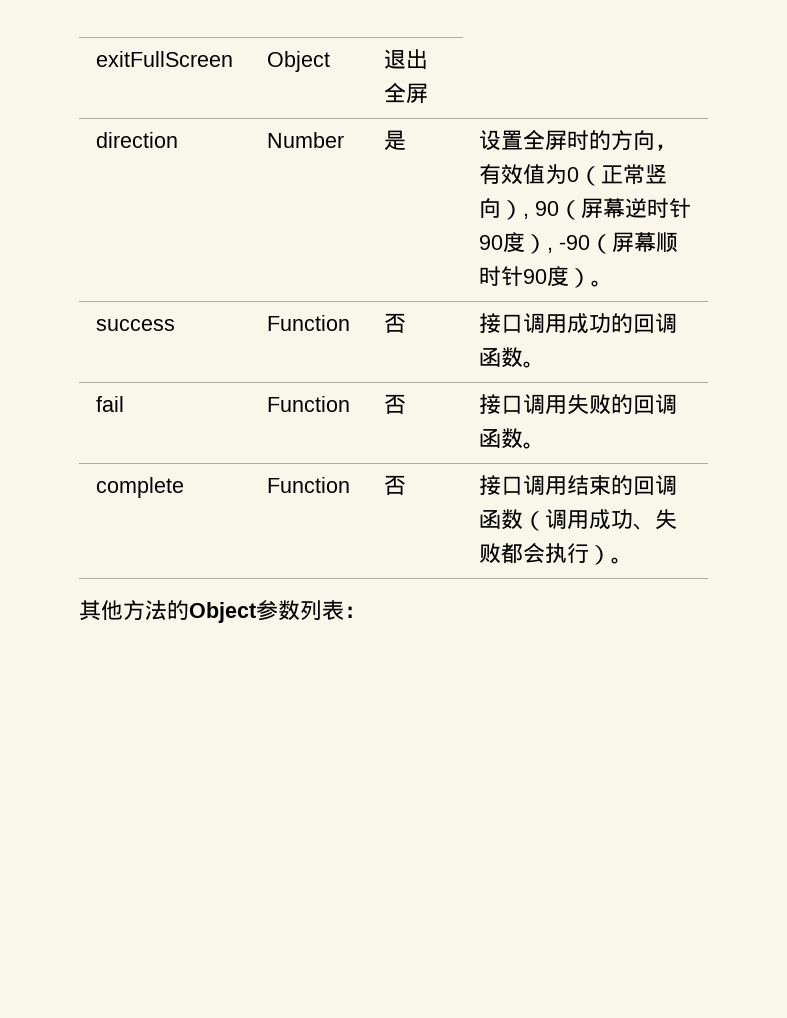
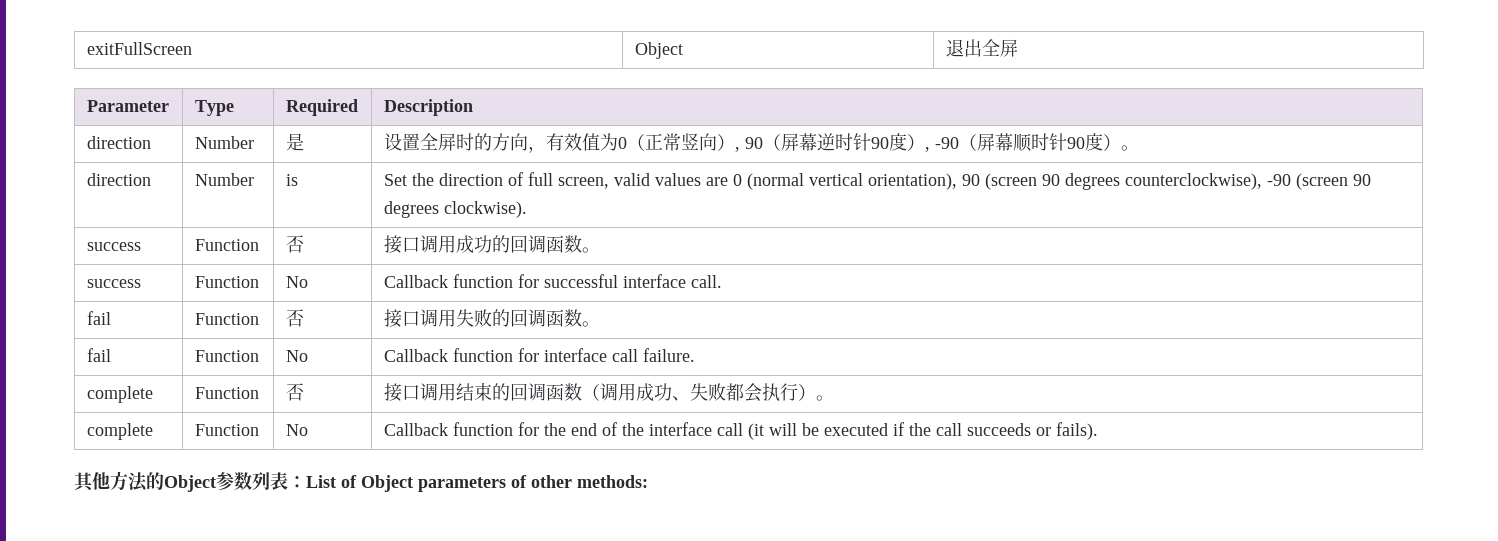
(428, 93) none -> [86,100,169,112] [194,100,234,116] [285,99,358,116] [383,99,473,116] // Parameter | Type | Required | Description
(613, 283) none -> [86,173,151,186] [194,173,254,186] [285,174,298,186] [383,172,1371,190] [383,201,527,218] // direction | Number | is | Set the direction of full screen, valid values are 0 (normal vertical orientation), 90 (screen 90 degrees counterclockwise), -90 (screen 90 degrees clockwise).
(545, 364) none -> [86,279,141,288] [194,276,259,288] [285,276,308,288] [383,274,722,288] // success | Function | No | Callback function for successful interface call.
(545, 445) none -> [86,348,111,362] [194,350,259,362] [285,350,308,362] [383,348,695,362] // fail | Function | No | Callback function for interface call failure.
(633, 560) none -> [86,423,153,440] [194,424,259,436] [285,424,308,436] [383,422,1098,440] // complete | Function | No | Callback function for the end of the interface call (it will be executed if the call succeeds or fails).
(366, 612) none -> [306,475,648,492] List of Object parameters of other methods:

